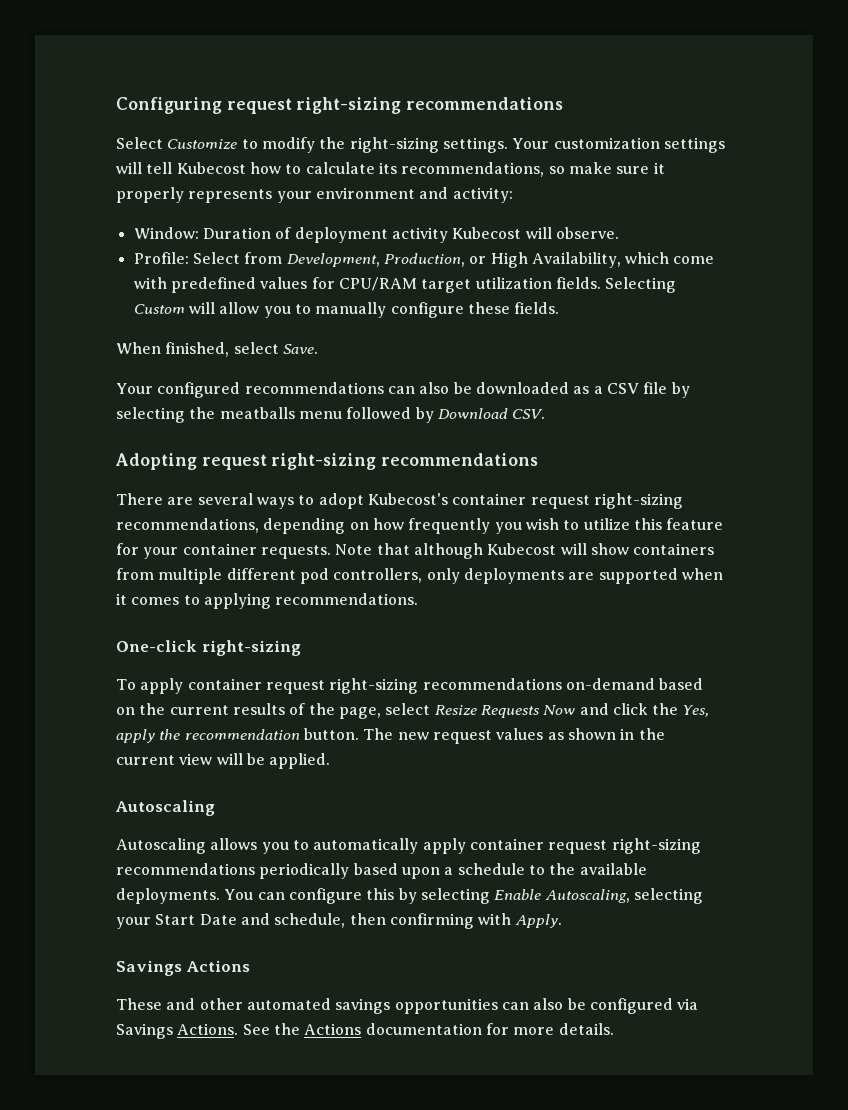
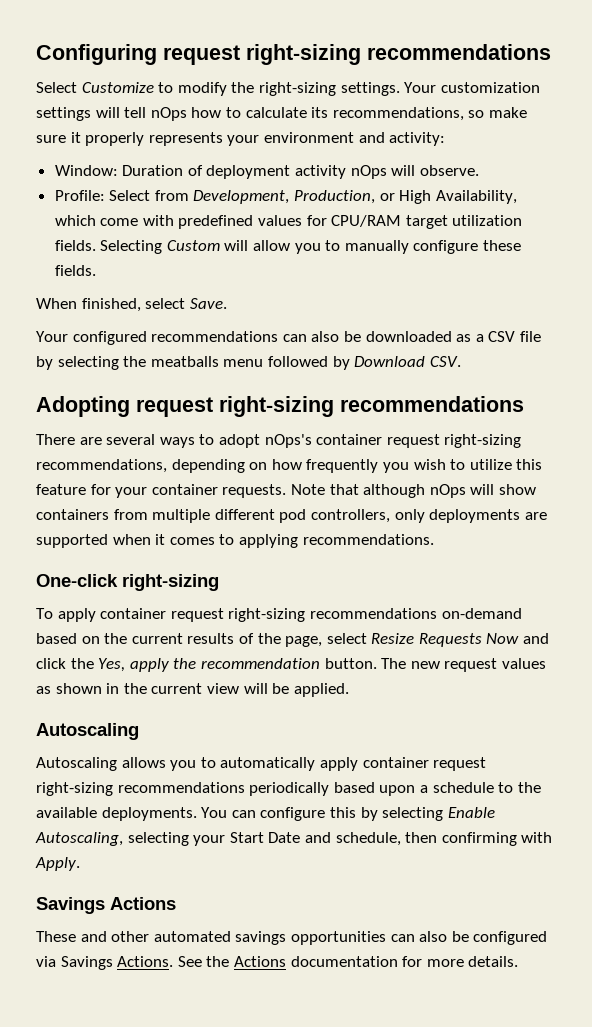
[176,162,246,174] Kubecost -> [150,107,187,121] nOps
[452,227,522,239] Kubecost -> [350,165,387,179] nOps
[367,493,448,505] Kubecost's -> [264,434,312,448] nOps's
[487,543,557,555] Kubecost -> [429,484,466,498] nOps

